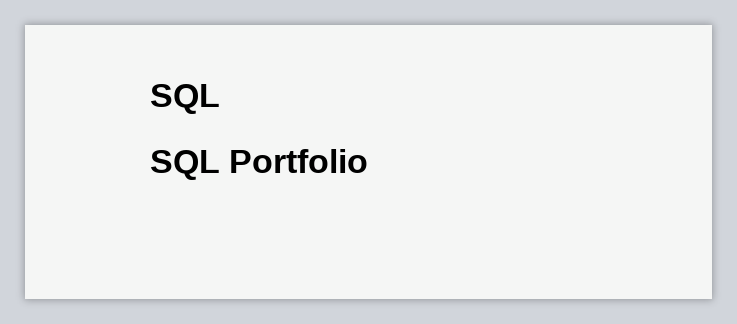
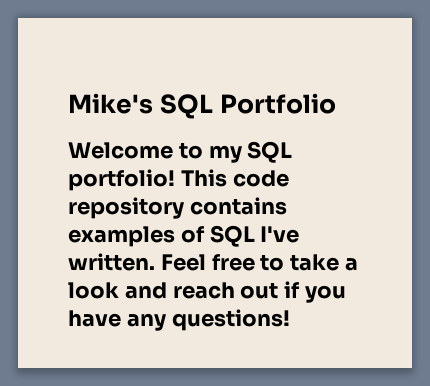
[150,84,220,114] SQL // -> [68,93,153,114] Mike's
(369, 161) none -> [68,141,293,163] [68,169,289,191] [68,197,287,219] [68,225,300,247] [68,253,359,271] [68,281,347,303] [68,309,290,331] // Welcome to my SQL portfolio! This code repository contains examples of SQL I've written. Feel free to take a look and reach out if you have any questions!

